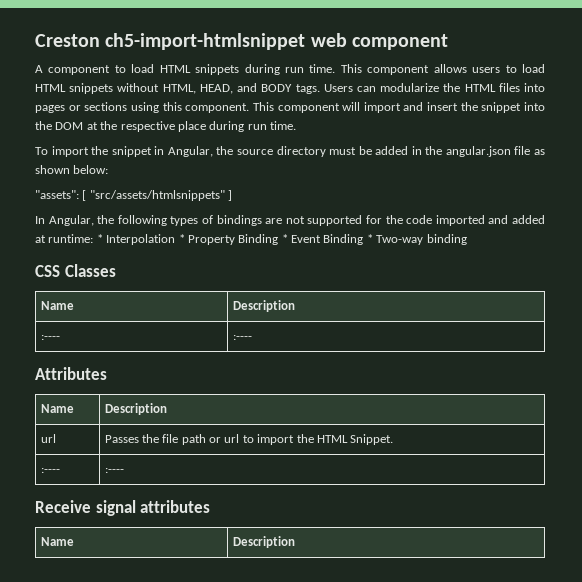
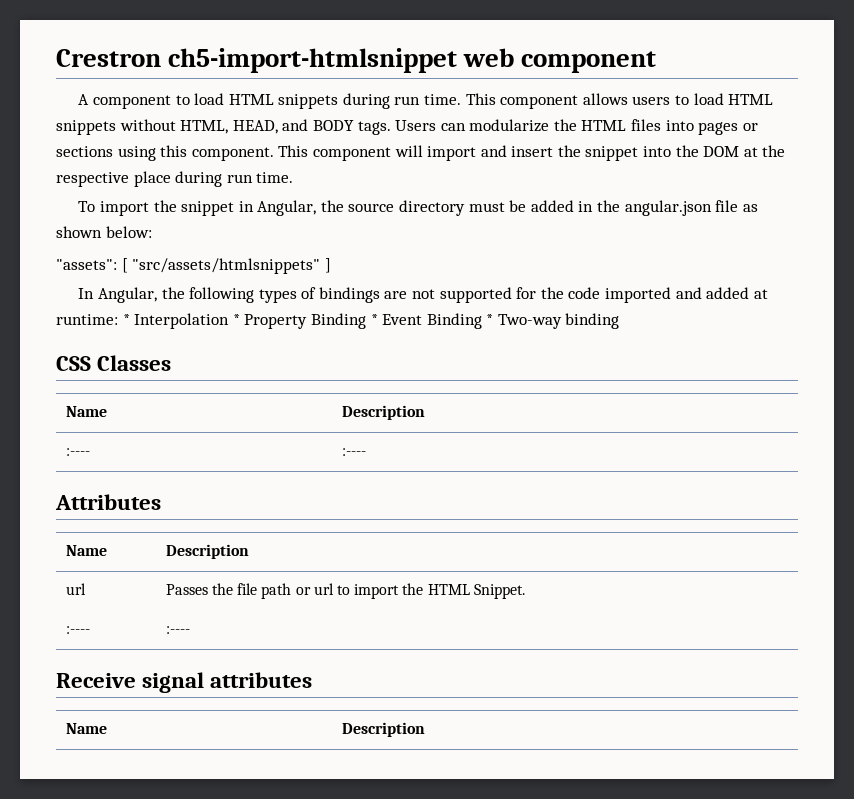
[35,34,100,47] Creston -> [56,49,161,67] Crestron

